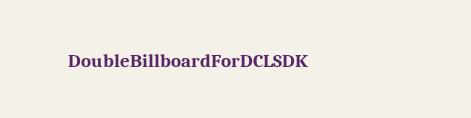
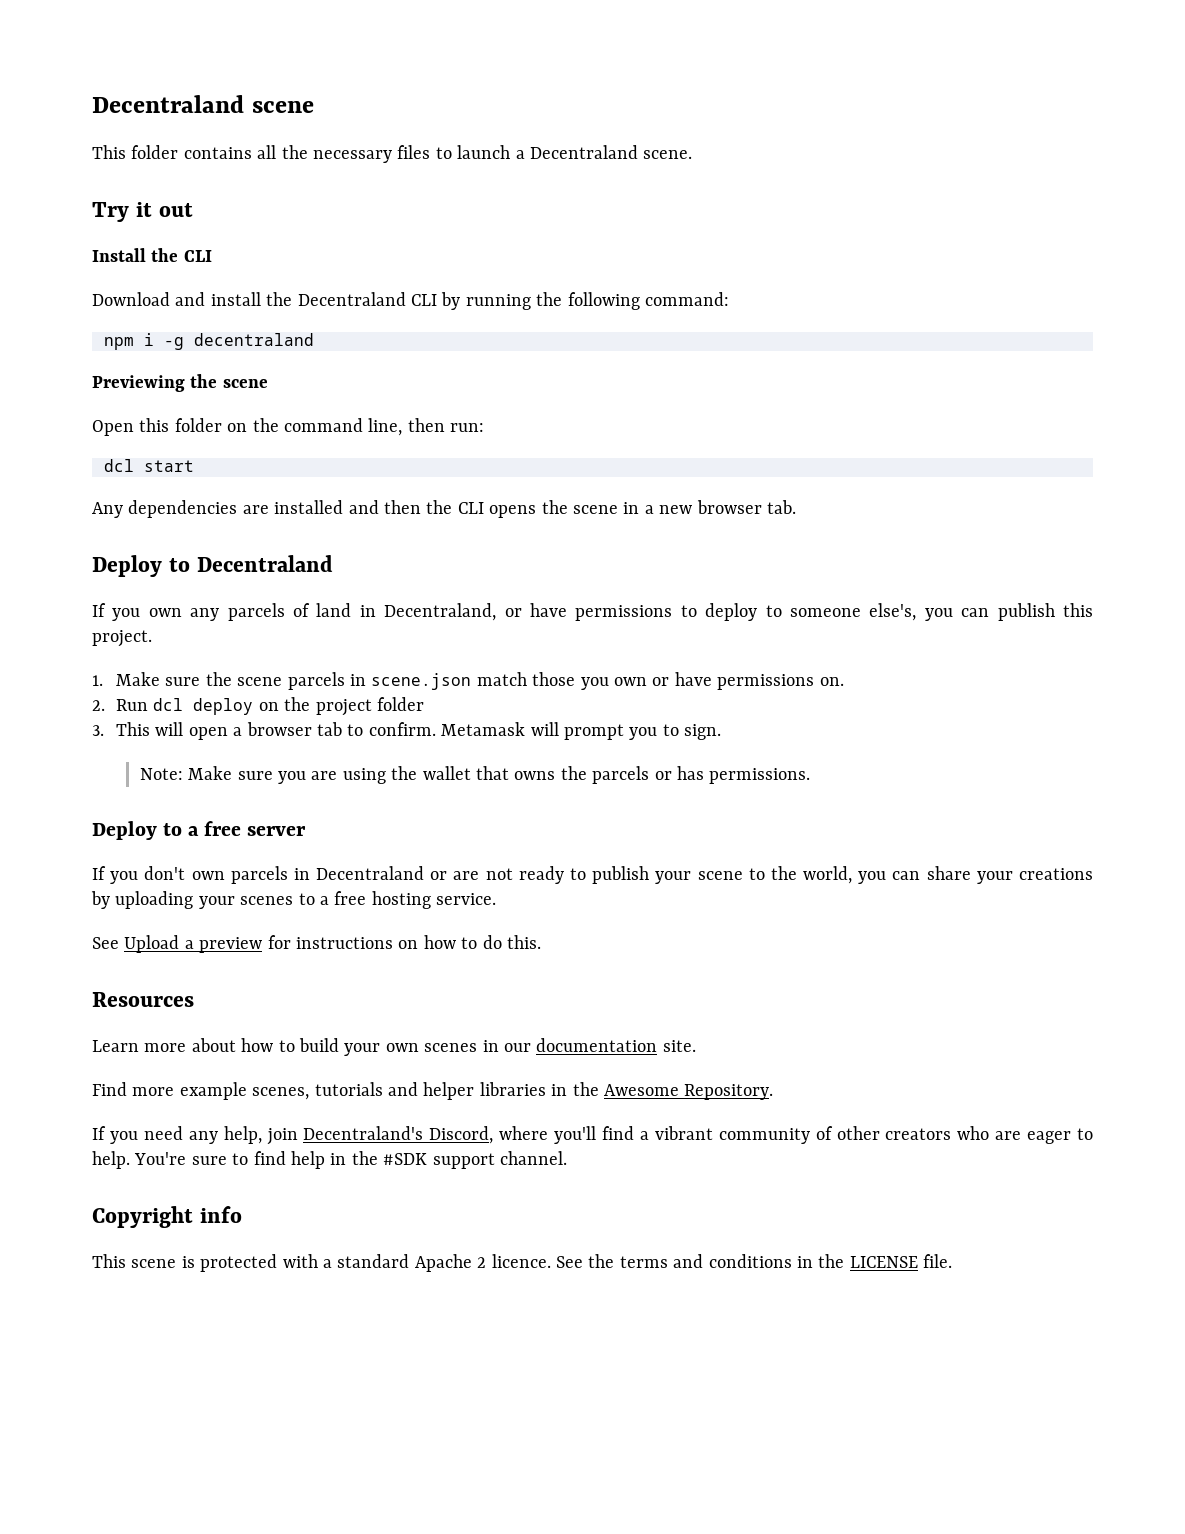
[68,54,308,67] DoubleBillboardForDCLSDK -> [92,95,314,113] [92,145,693,163] [92,202,193,222] [92,248,212,262] [92,292,729,310] [104,333,314,350] [92,374,268,392] [92,418,485,436] [104,459,194,472] [92,500,796,518] [92,555,333,577] [92,603,1093,621] [92,630,152,647] [92,672,844,690] [92,697,424,716] [92,722,722,740] [139,766,811,784] [92,821,307,840] [92,866,1093,884] [91,891,497,909] [92,935,541,953] [92,992,194,1007] [92,1038,696,1056] [92,1082,774,1100] [92,1126,1093,1145] [92,1151,567,1169] [92,1206,242,1228] [92,1254,953,1272] Decentraland scene // This folder contains all the necessary files to launch a Decentraland scene. // Try it out // Install the CLI // Download and install the Decentraland CLI by running the following command: // npm i -g decentraland // Previewing the scene // Open this folder on the command line, then run: // dcl start // Any dependencies are installed and then the CLI opens the scene in a new browser tab. // Deploy to Decentraland // If you own any parcels of land in Decentraland, or have permissions to deploy to someone else's, you can publish this project. // 1. Make sure the scene parcels in scene.json match those you own or have permissions on. // 2. Run dcl deploy on the project folder // 3. This will open a browser tab to confirm. Metamask will prompt you to sign. // Note: Make sure you are using the wallet that owns the parcels or has permissions. // Deploy to a free server // If you don't own parcels in Decentraland or are not ready to publish your scene to the world, you can share your creations by uploading your scenes to a free hosting service. // See Upload a preview for instructions on how to do this. // Resources // Learn more about how to build your own scenes in our documentation site. // Find more example scenes, tutorials and helper libraries in the Awesome Repository. // If you need any help, join Decentraland's Discord, where you'll find a vibrant community of other creators who are eager to help. You're sure to find help in the #SDK support channel. // Copyright info // This scene is protected with a standard Apache 2 licence. See the terms and conditions in the LICENSE file.

